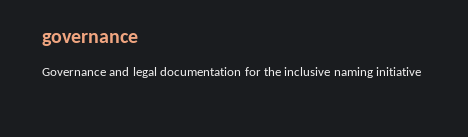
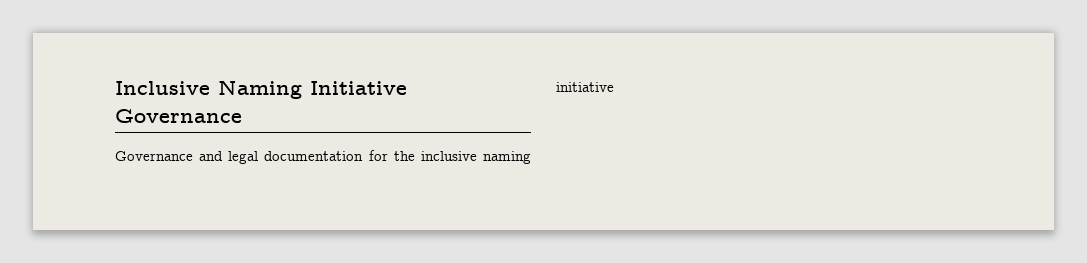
[42,33,138,46] governance -> [115,80,407,99] [115,109,242,123] Inclusive Naming Initiative Governance

